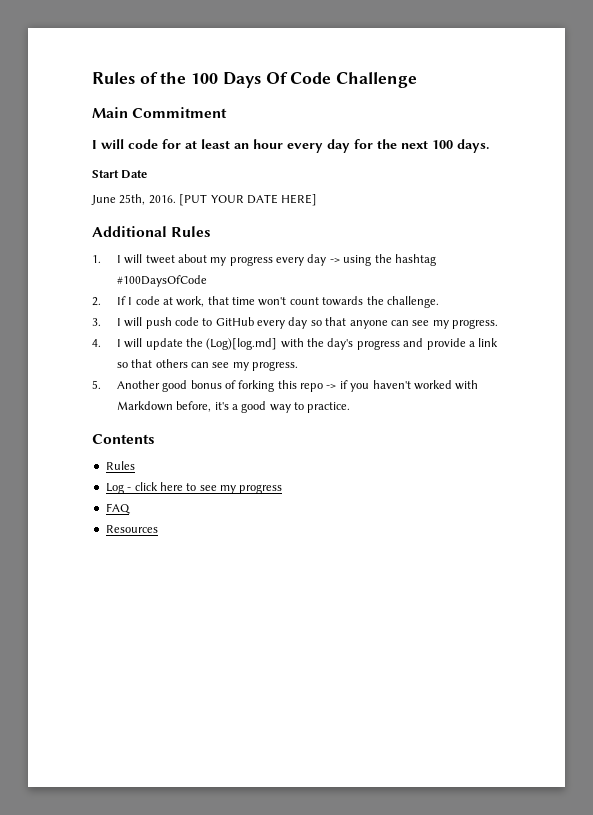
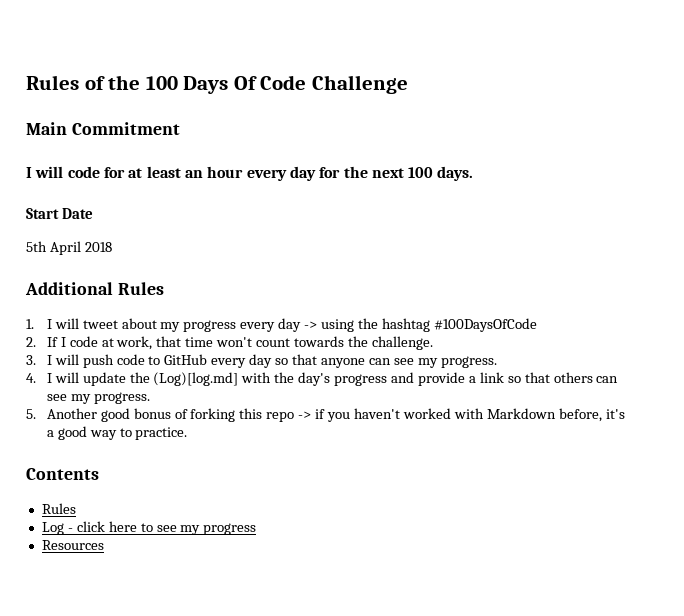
[91,194,318,206] June 25th, 2016. [PUT YOUR DATE HERE] -> [26,241,112,255] 5th April 2018
[105,503,131,514] // FAQ -> (257, 529) none

